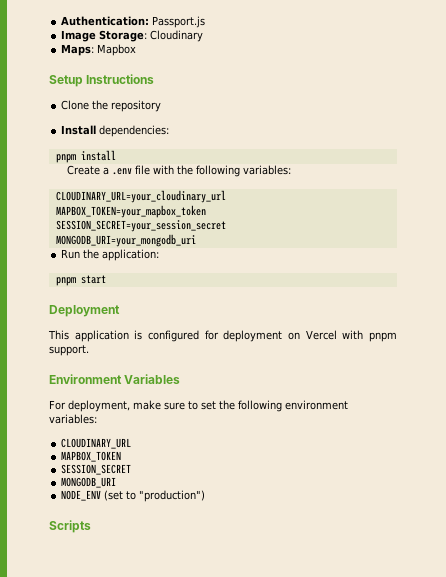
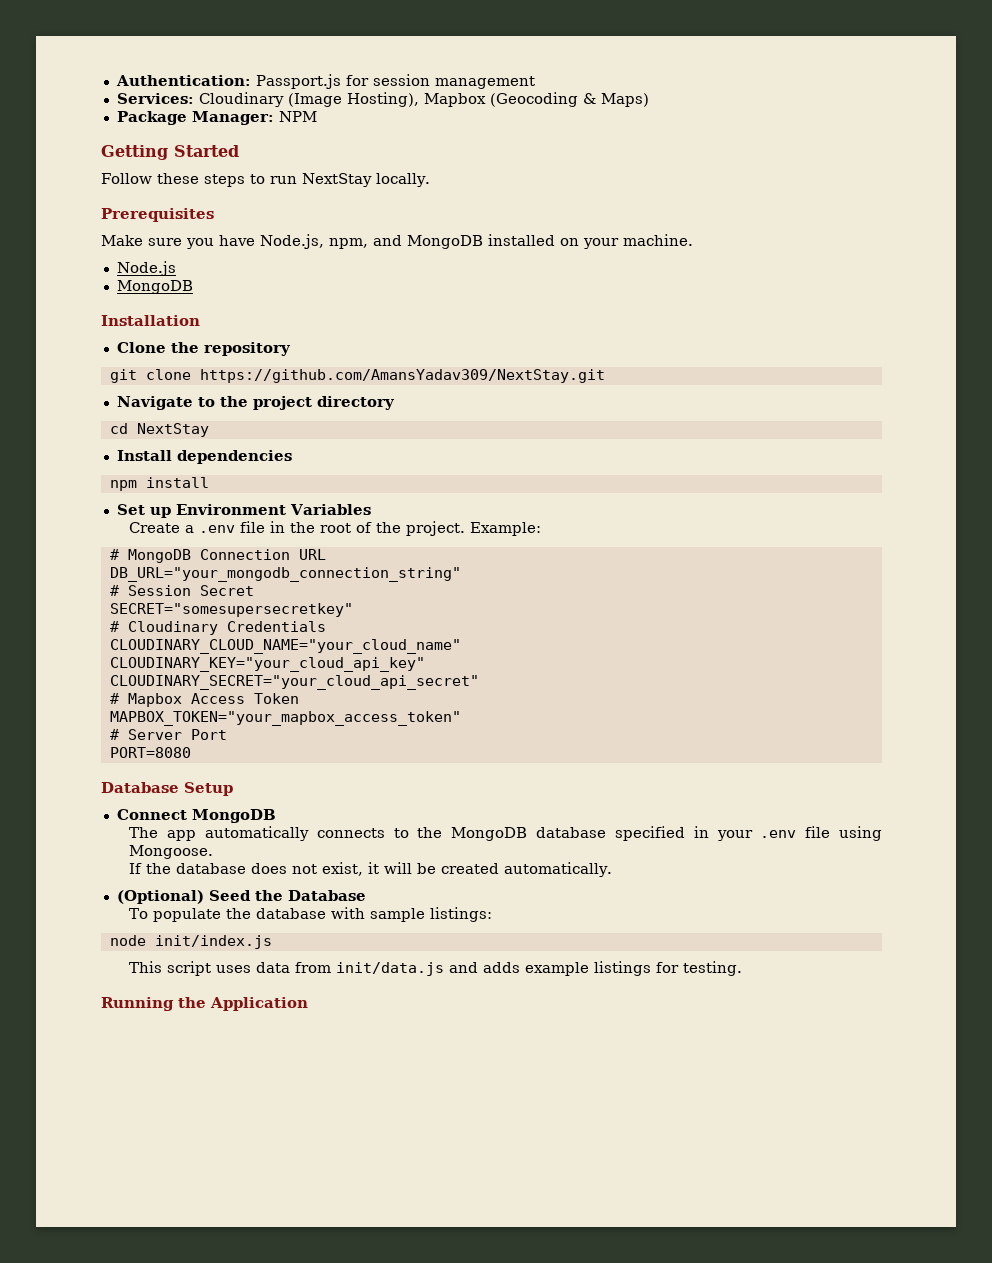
[61,30,204,42] [61,44,137,56] [49,74,155,87] [61,100,162,112] // Image Storage: Cloudinary // Maps: Mapbox // Setup Instructions // Clone the repository -> [345,74,535,89] [116,92,649,107] [116,111,317,125] [101,145,239,160] [101,173,430,187] [101,208,214,222] [101,234,693,249] [116,261,176,276] [116,280,193,294] [101,315,200,326] [116,342,291,356] [109,369,605,383] [116,396,395,410] [109,423,209,437] for session management // Services: Cloudinary (Image Hosting), Mapbox (Geocoding & Maps) // Package Manager: NPM // Getting Started // Follow these steps to run NextStay locally. // Prerequisites // Make sure you have Node.js, npm, and MongoDB installed on your machine. // Node.js // MongoDB // Installation // Clone the repository // git clone https://github.com/AmansYadav309/NextStay.git // Navigate to the project directory // cd NextStay
[99,125,170,137] [55,154,76,163] dependencies: // pnpm -> [176,450,292,464] [109,480,137,491] dependencies // npm
(116, 155) none -> [116,504,371,518] // Set up Environment Variables
[153,165,292,177] [55,190,226,203] [55,205,206,218] [55,220,226,232] [55,234,196,247] [61,249,160,261] [55,275,106,286] [49,305,120,317] [48,330,397,342] [49,345,89,356] [49,374,181,384] [49,400,348,412] [49,414,97,424] [61,438,132,449] [61,451,122,462] [61,464,132,475] [61,477,117,488] [61,490,206,502] [49,520,91,533] with the following variables: // CLOUDINARY_URL=your_cloudinary_url // MAPBOX_TOKEN=your_mapbox_token // SESSION_SECRET=your_session_secret // MONGODB_URI=your_mongodb_uri // Run the application: // pnpm start // Deployment // This application is configured for deployment on Vercel with pnpm support. // Environment Variables // For deployment, make sure to set the following environment variables: // CLOUDINARY_URL // MAPBOX_TOKEN // SESSION_SECRET // MONGODB_URI // NODE_ENV (set to "production") // Scripts -> [270,521,542,536] [109,549,326,563] [109,567,461,582] [109,585,254,596] [109,603,353,617] [109,621,326,635] [109,639,461,654] [109,657,425,672] [109,675,479,690] [109,693,299,707] [109,711,461,726] [109,729,227,740] [109,747,191,758] [101,782,233,796] [116,809,276,823] [129,826,883,841] [129,845,214,859] [129,862,613,877] [116,890,366,904] [129,907,493,922] [109,935,272,949] [129,961,743,976] [101,997,308,1011] in the root of the project. Example: // # MongoDB Connection URL // DB_URL="your_mongodb_connection_string" // # Session Secret // SECRET="somesupersecretkey" // # Cloudinary Credentials // CLOUDINARY_CLOUD_NAME="your_cloud_name" // CLOUDINARY_KEY="your_cloud_api_key" // CLOUDINARY_SECRET="your_cloud_api_secret" // # Mapbox Access Token // MAPBOX_TOKEN="your_mapbox_access_token" // # Server Port // PORT=8080 // Database Setup // Connect MongoDB // The app automatically connects to the MongoDB database specified in your .env file using Mongoose. // If the database does not exist, it will be created automatically. // (Optional) Seed the Database // To populate the database with sample listings: // node init/index.js // This script uses data from init/data.js and adds example listings for testing. // Running the Application

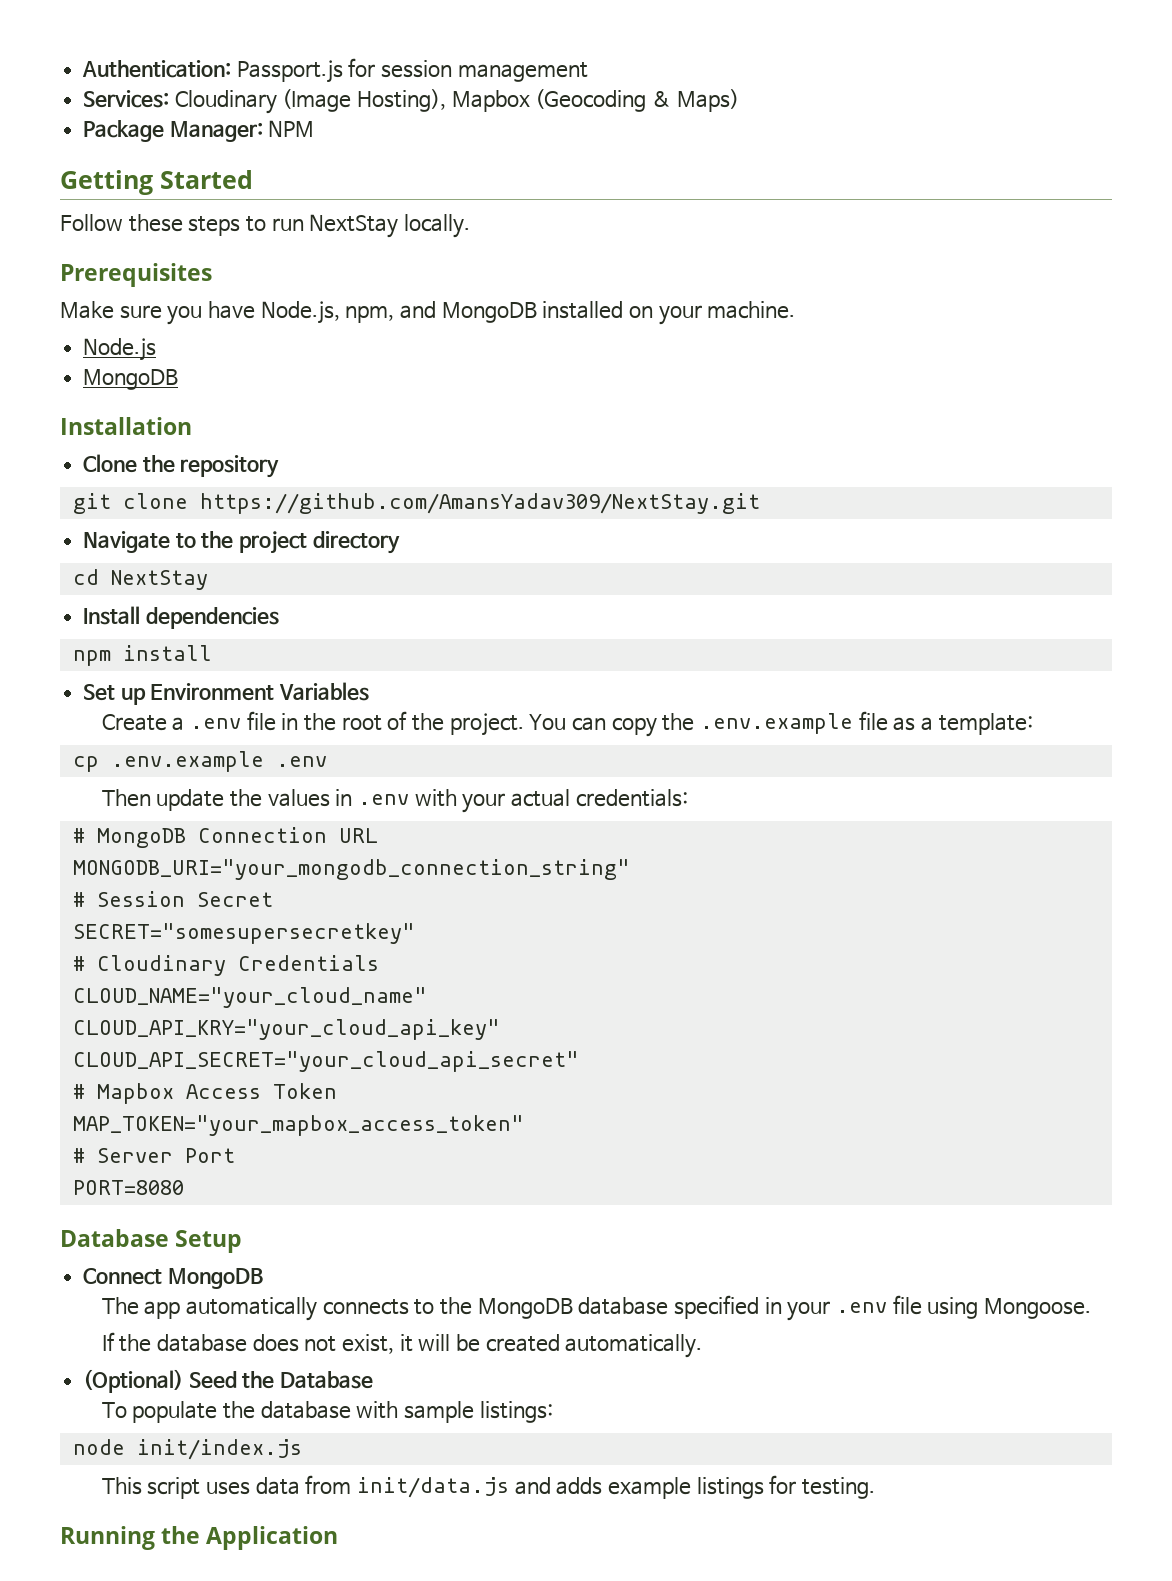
[470,522,542,536] Example: -> [529,711,1033,737] [72,751,327,772] [101,789,688,813] You can copy the .env.example file as a template: // cp .env.example .env // Then update the values in .env with your actual credentials:
[109,567,461,582] DB_URL="your_mongodb_connection_string" -> [72,859,630,880] MONGODB_URI="your_mongodb_connection_string"
[109,639,461,654] [109,657,425,672] [109,675,479,690] CLOUDINARY_CLOUD_NAME="your_cloud_name" // CLOUDINARY_KEY="your_cloud_api_key" // CLOUDINARY_SECRET="your_cloud_api_secret" -> [72,987,427,1008] [72,1019,500,1040] [72,1051,579,1072] CLOUD_NAME="your_cloud_name" // CLOUD_API_KRY="your_cloud_api_key" // CLOUD_API_SECRET="your_cloud_api_secret"
[109,711,461,726] MAPBOX_TOKEN="your_mapbox_access_token" -> [72,1115,524,1136] MAP_TOKEN="your_mapbox_access_token"

